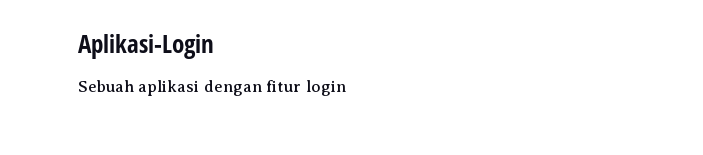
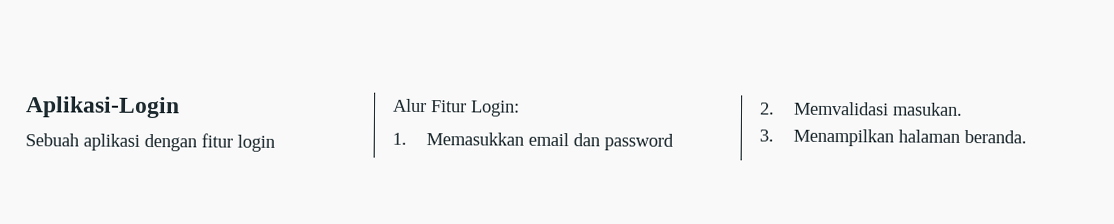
(346, 88) none -> [392,98,520,117] [392,132,674,151] [759,101,963,116] [759,128,1027,147] // Alur Fitur Login: // 1. Memasukkan email dan password // 2. Memvalidasi masukan. // 3. Menampilkan halaman beranda.

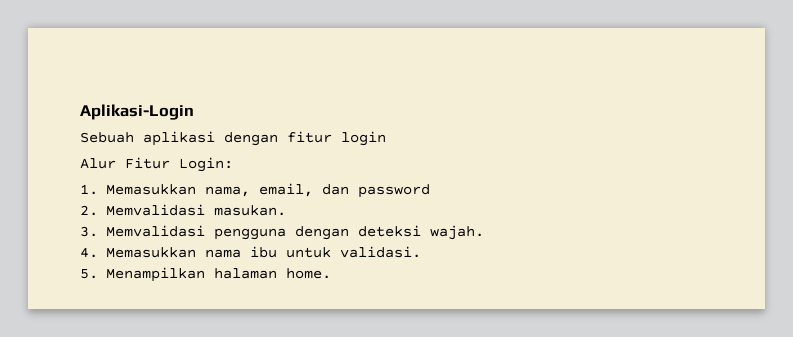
[527,132,569,147] email -> [204,183,313,197] nama, email,
(774, 135) none -> [105,225,484,240] [80,246,421,258] [80,269,98,279] Memvalidasi pengguna dengan deteksi wajah. // 4. Memasukkan nama ibu untuk validasi. // 5.
[963,129,1027,144] beranda. -> [285,268,331,279] home.

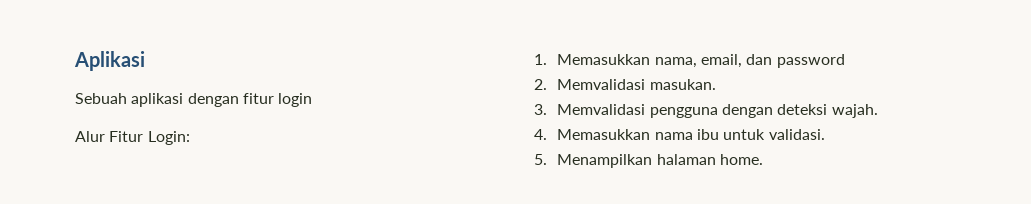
[80,104,194,120] Aplikasi-Login -> [74,51,145,71] Aplikasi

